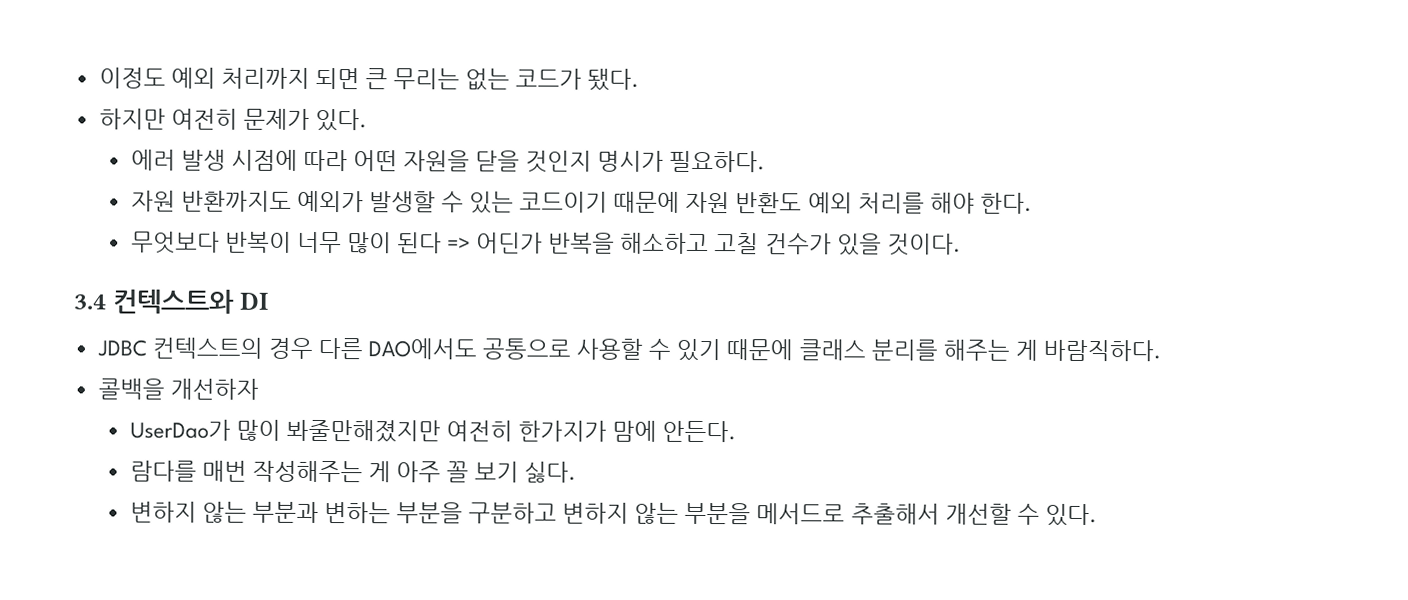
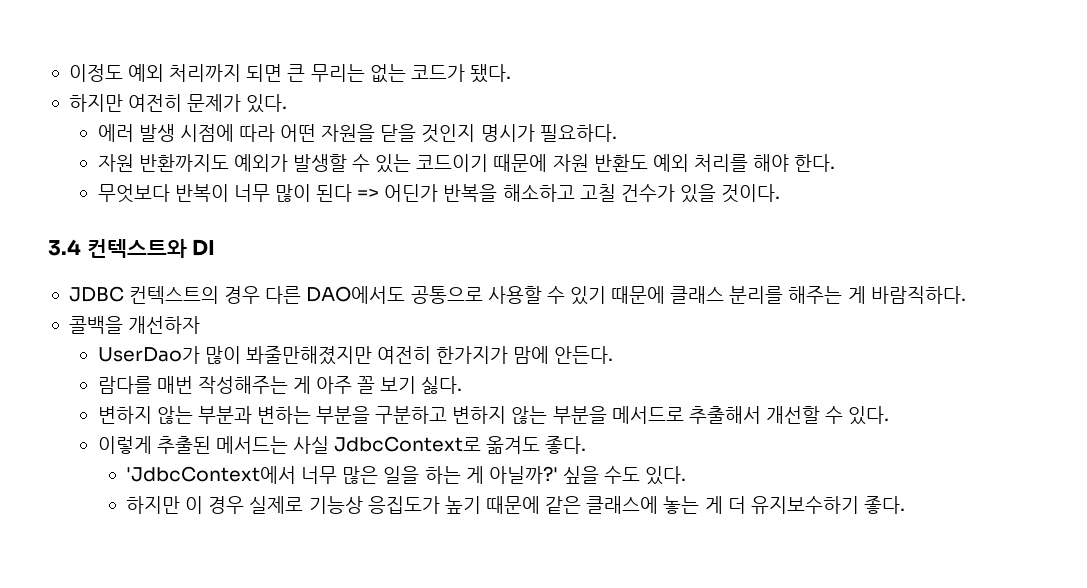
(1097, 515) none -> [97,436,587,454] [126,466,687,485] [126,496,905,514] // 이렇게 추출된 메서드는 사실 JdbcContext로 옮겨도 좋다. // 'JdbcContext에서 너무 많은 일을 하는 게 아닐까?' 싶을 수도 있다. // 하지만 이 경우 실제로 기능상 응집도가 높기 때문에 같은 클래스에 놓는 게 더 유지보수하기 좋다.

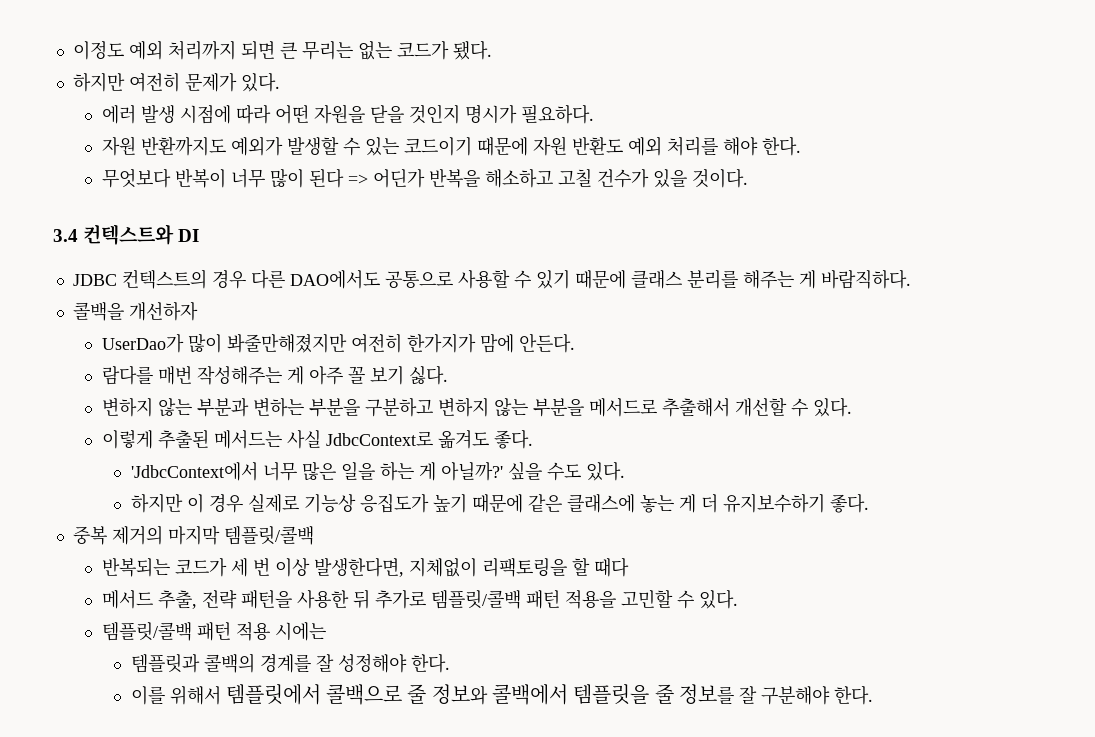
(905, 505) none -> [72,525,314,545] [101,557,629,577] [101,589,738,609] [101,622,326,641] [130,653,450,673] [130,684,873,705] // 중복 제거의 마지막 템플릿/콜백 // 반복되는 코드가 세 번 이상 발생한다면, 지체없이 리팩토링을 할 때다 // 메서드 추출, 전략 패턴을 사용한 뒤 추가로 템플릿/콜백 패턴 적용을 고민할 수 있다. // 템플릿/콜백 패턴 적용 시에는 // 템플릿과 콜백의 경계를 잘 성정해야 한다. // 이를 위해서 템플릿에서 콜백으로 줄 정보와 콜백에서 템플릿을 줄 정보를 잘 구분해야 한다.

